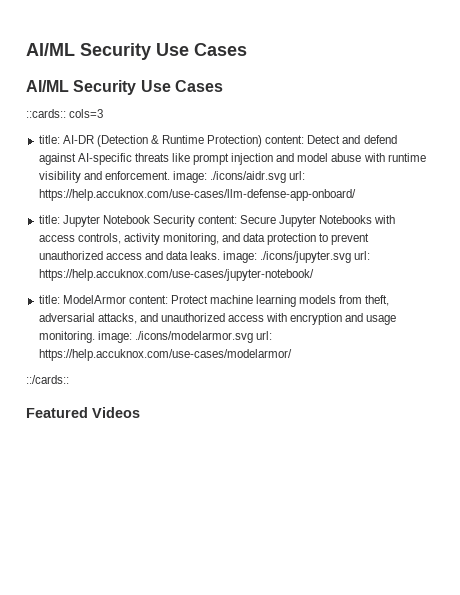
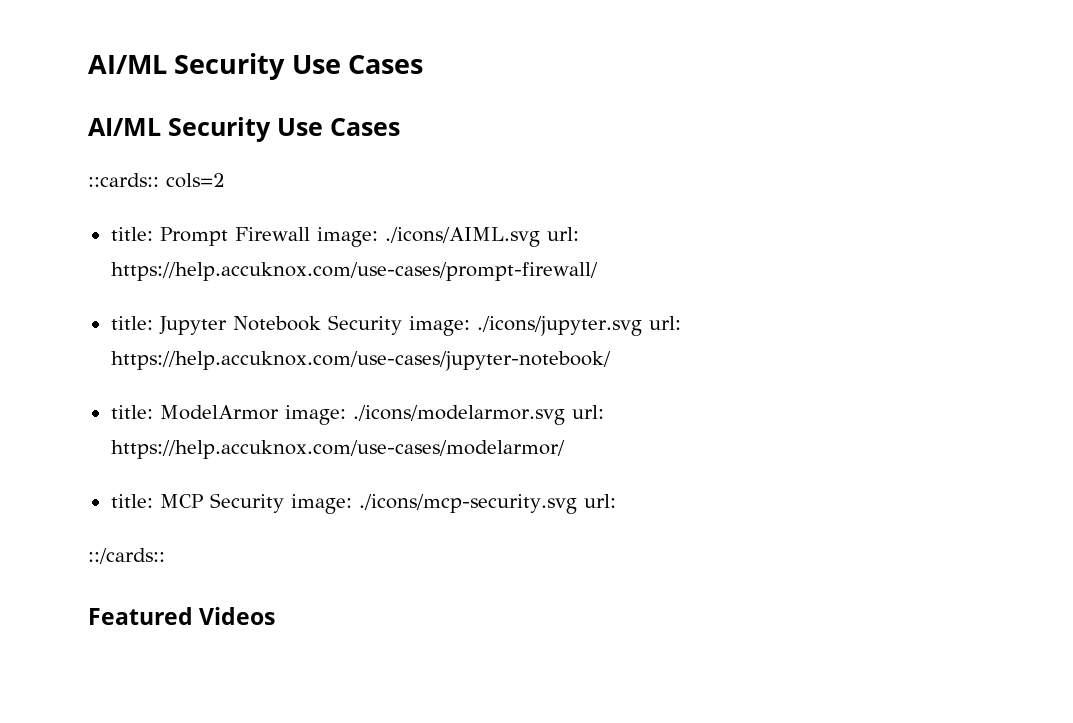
[69,109,104,118] [38,135,397,147] [38,153,426,165] [38,171,306,183] [38,189,356,201] [38,215,396,227] [38,233,370,245] [38,251,221,260] cols=3 // title: AI-DR (Detection & Runtime Protection) content: Detect and defend against AI-specific threats like prompt injection and model abuse with runtime visibility and enforcement. image: ./icons/aidr.svg url: https://help.accuknox.com/use-cases/llm-defense-app-onboard/ // title: Jupyter Notebook Security content: Secure Jupyter Notebooks with access controls, activity monitoring, and data protection to prevent unauthorized access and data leaks. -> [166,173,225,188] [110,227,579,247] [110,262,598,281] [110,315,402,335] cols=2 // title: Prompt Firewall image: ./icons/AIML.svg url: https://help.accuknox.com/use-cases/prompt-firewall/ // title: Jupyter Notebook Security
[128,295,390,307] [38,313,397,325] [38,331,272,343] [38,349,292,361] content: Protect machine learning models from theft, adversarial attacks, and unauthorized access with encryption and usage monitoring. image: ./icons/modelarmor.svg url: https://help.accuknox.com/use-cases/modelarmor/ -> [284,405,604,425] [110,440,565,459] [110,493,616,514] image: ./icons/modelarmor.svg url: https://help.accuknox.com/use-cases/modelarmor/ // title: MCP Security image: ./icons/mcp-security.svg url:

